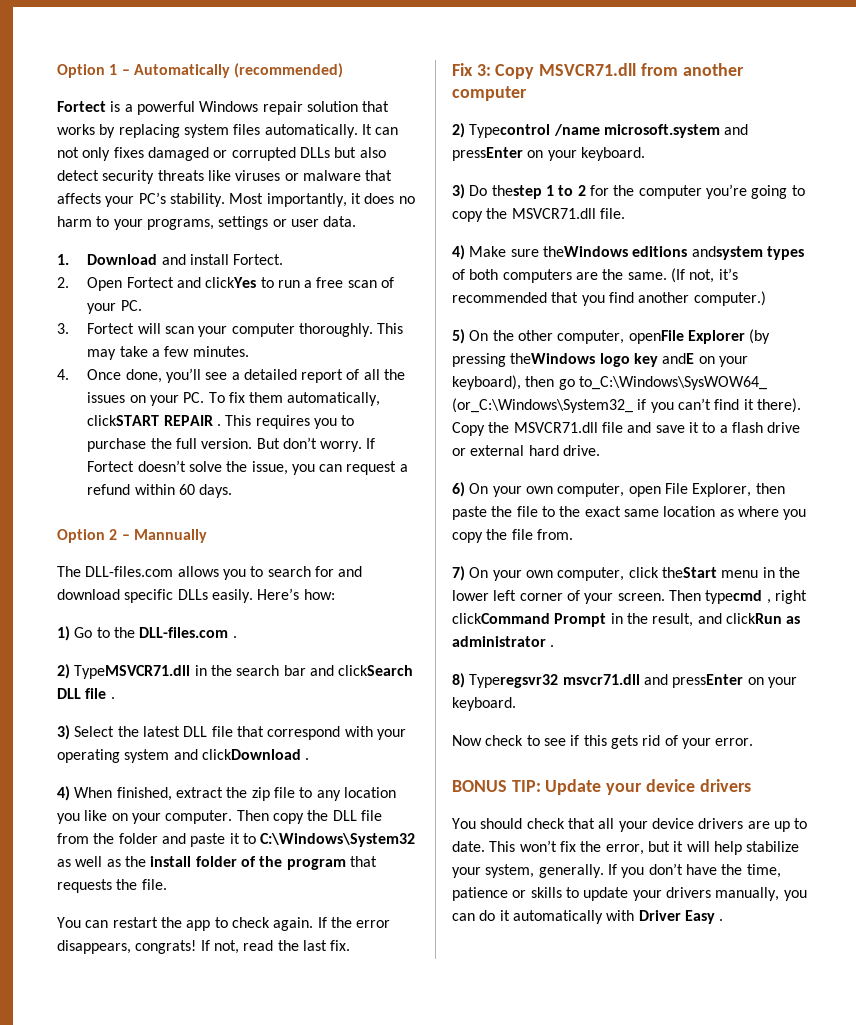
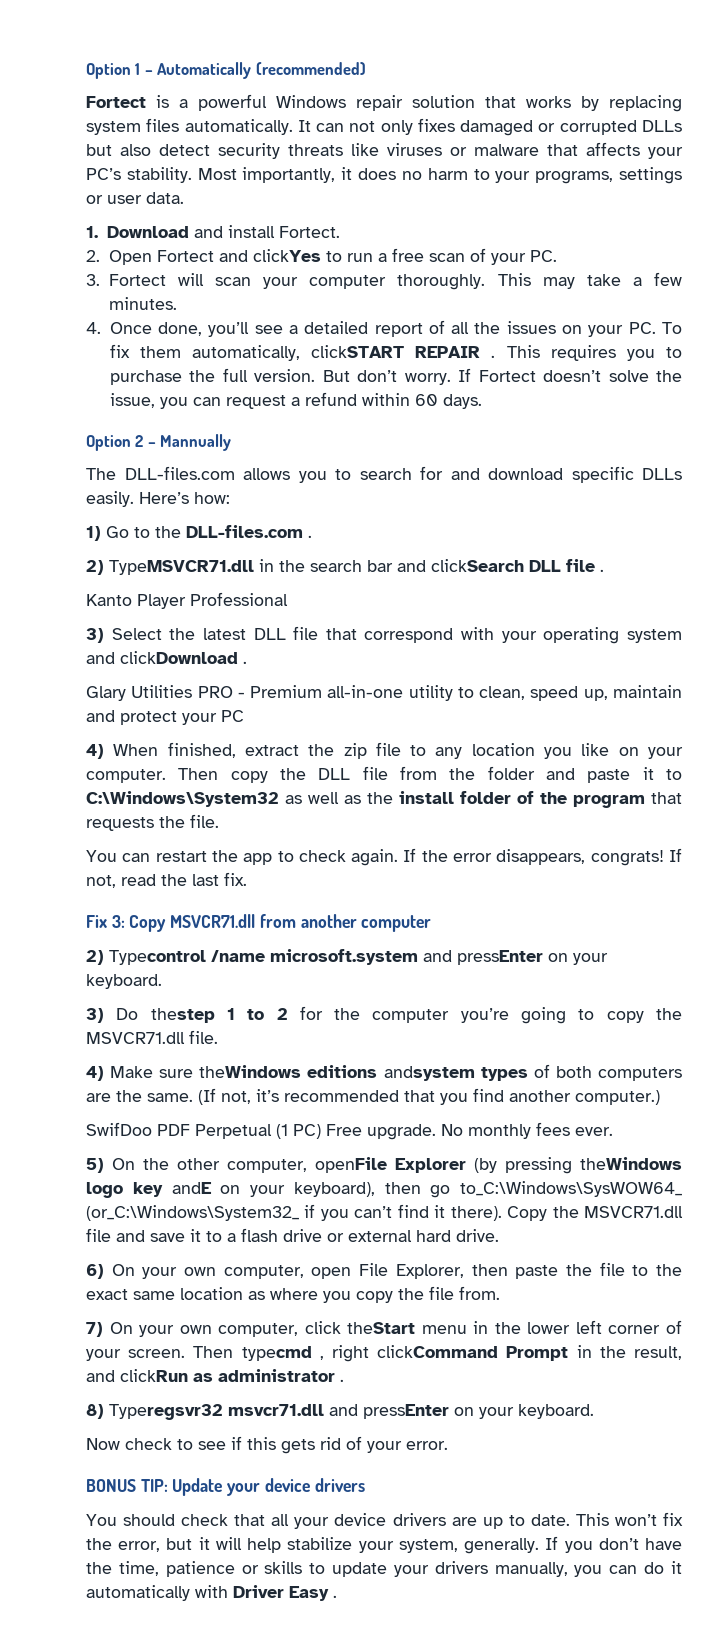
(115, 698) none -> [86,592,288,609] // Kanto Player Professional
(310, 759) none -> [86,685,682,701] [86,710,244,725] // Glary Utilities PRO - Premium all-in-one utility to clean, speed up, maintain and protect your PC
(766, 298) none -> [86,1122,613,1140] // SwifDoo PDF Perpetual (1 PC) Free upgrade. No monthly fees ever.

